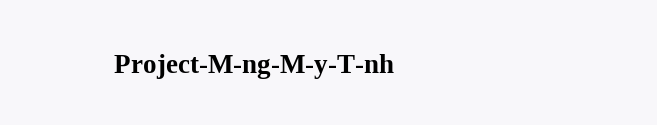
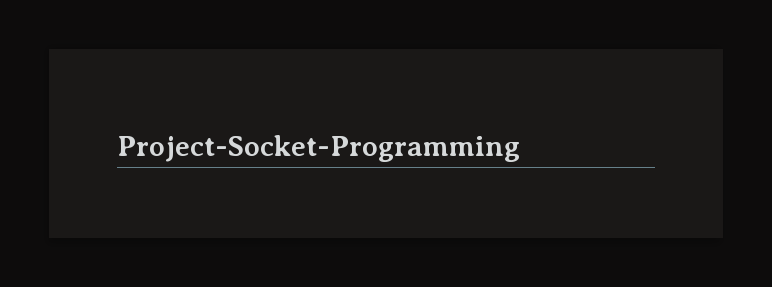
[114,54,394,79] Project-M-ng-M-y-T-nh -> [117,135,520,162] Project-Socket-Programming

